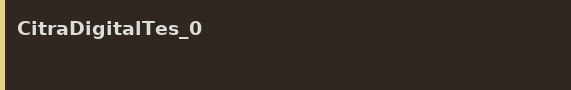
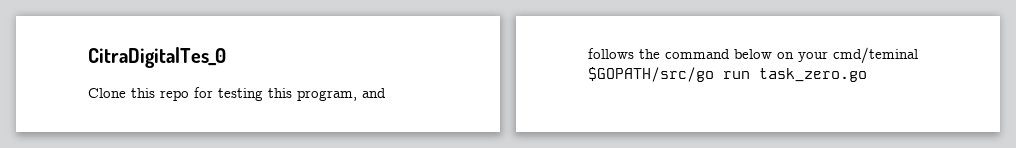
(202, 30) none -> [88,87,386,101] [588,47,918,64] [588,67,867,82] // Clone this repo for testing this program, and follows the command below on your cmd/teminal $GOPATH/src/go run task_zero.go

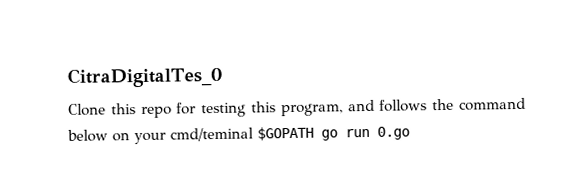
[588,67,867,82] $GOPATH/src/go run task_zero.go -> [257,126,410,141] $GOPATH go run 0.go

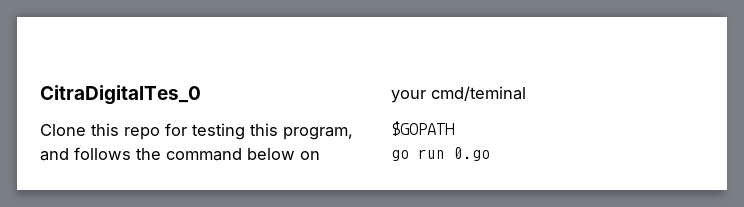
(254, 134) none -> (526, 93) //
(314, 133) none -> (454, 128) //

